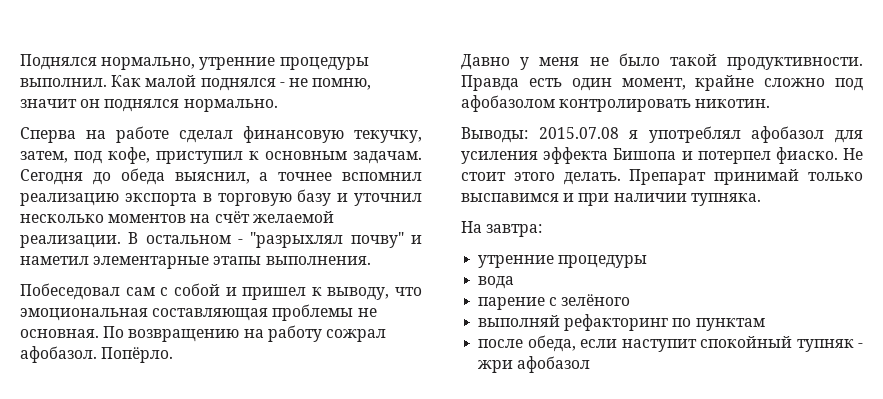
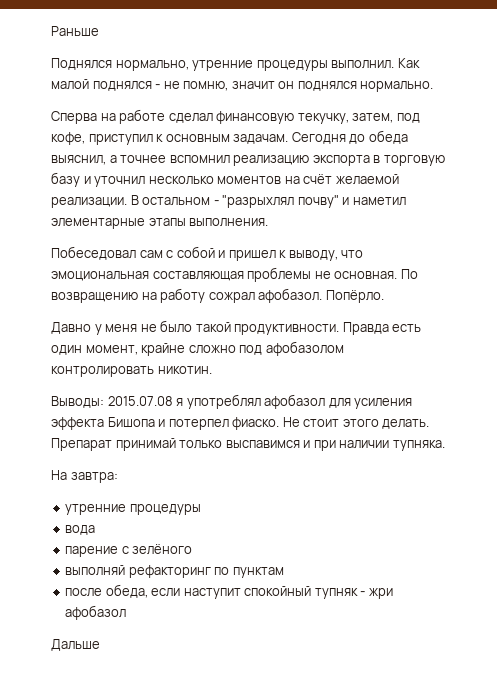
(20, 62) none -> [51,26,99,36] Раньше //
(591, 364) none -> [51,639,100,651] // Дальше

